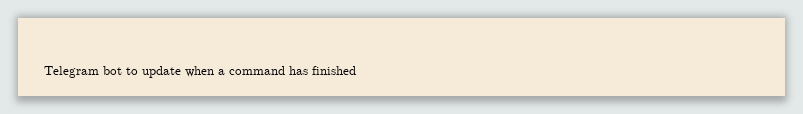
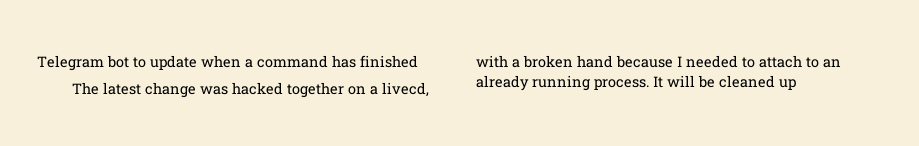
(356, 70) none -> [71,82,429,98] [476,55,841,68] [476,75,796,91] // The latest change was hacked together on a livecd, with a broken hand because I needed to attach to an already running process. It will be cleaned up

